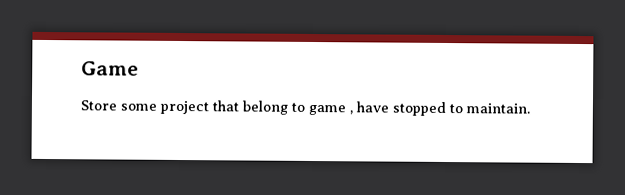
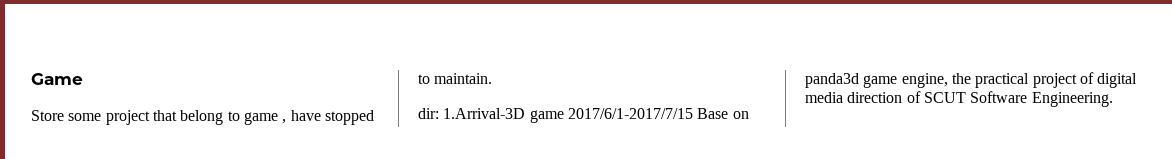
(530, 108) none -> [418,108,749,123] [805,72,1138,88] [805,91,1113,107] // dir: 1.Arrival-3D game 2017/6/1-2017/7/15 Base on panda3d game engine, the practical project of digital media direction of SCUT Software Engineering.

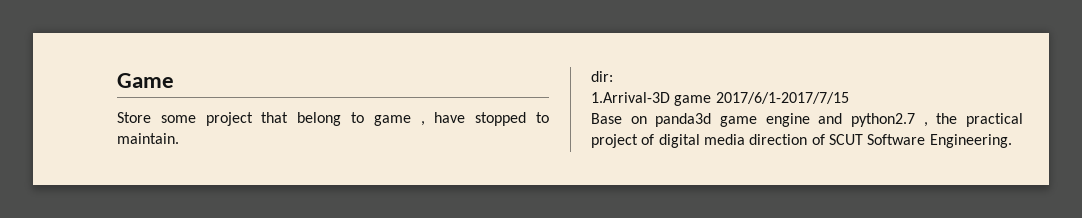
(439, 113) none -> (613, 76) //
(693, 113) none -> (849, 98) //
[901,73,948,88] engine, -> [765,113,928,127] engine and python2.7 ,

